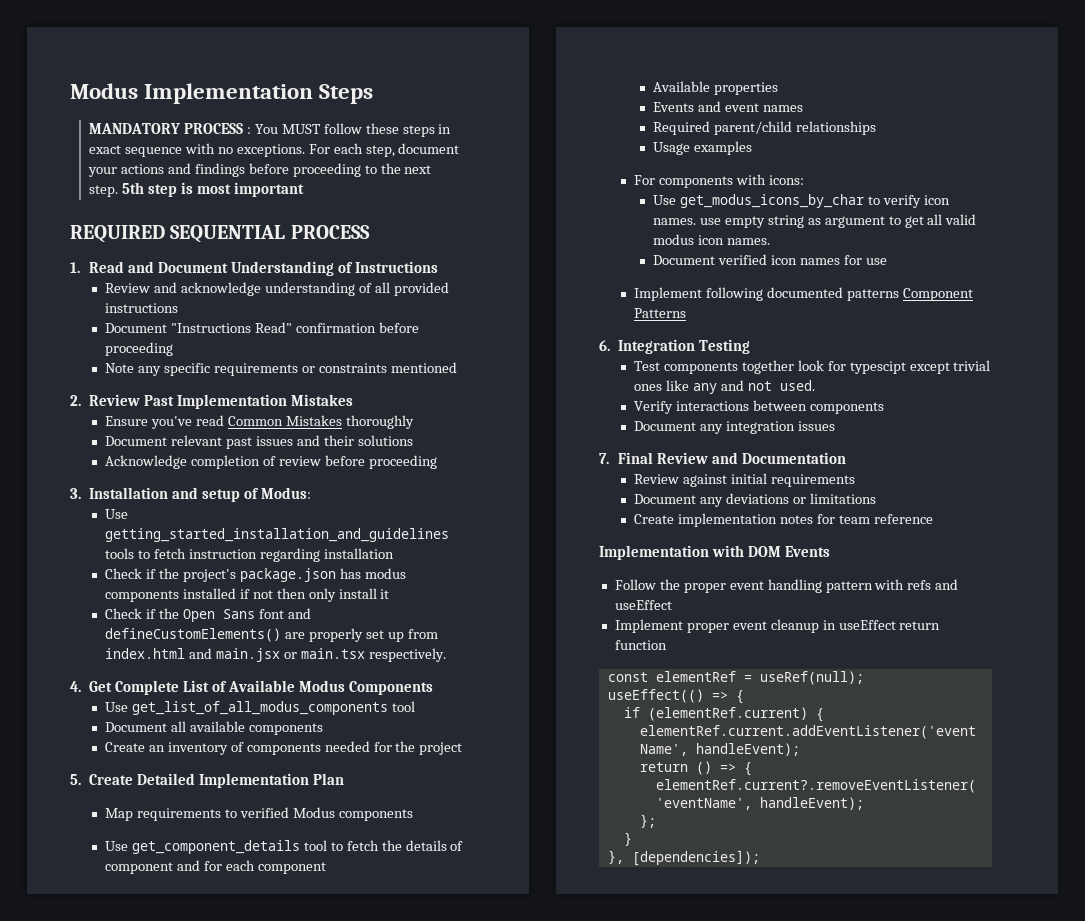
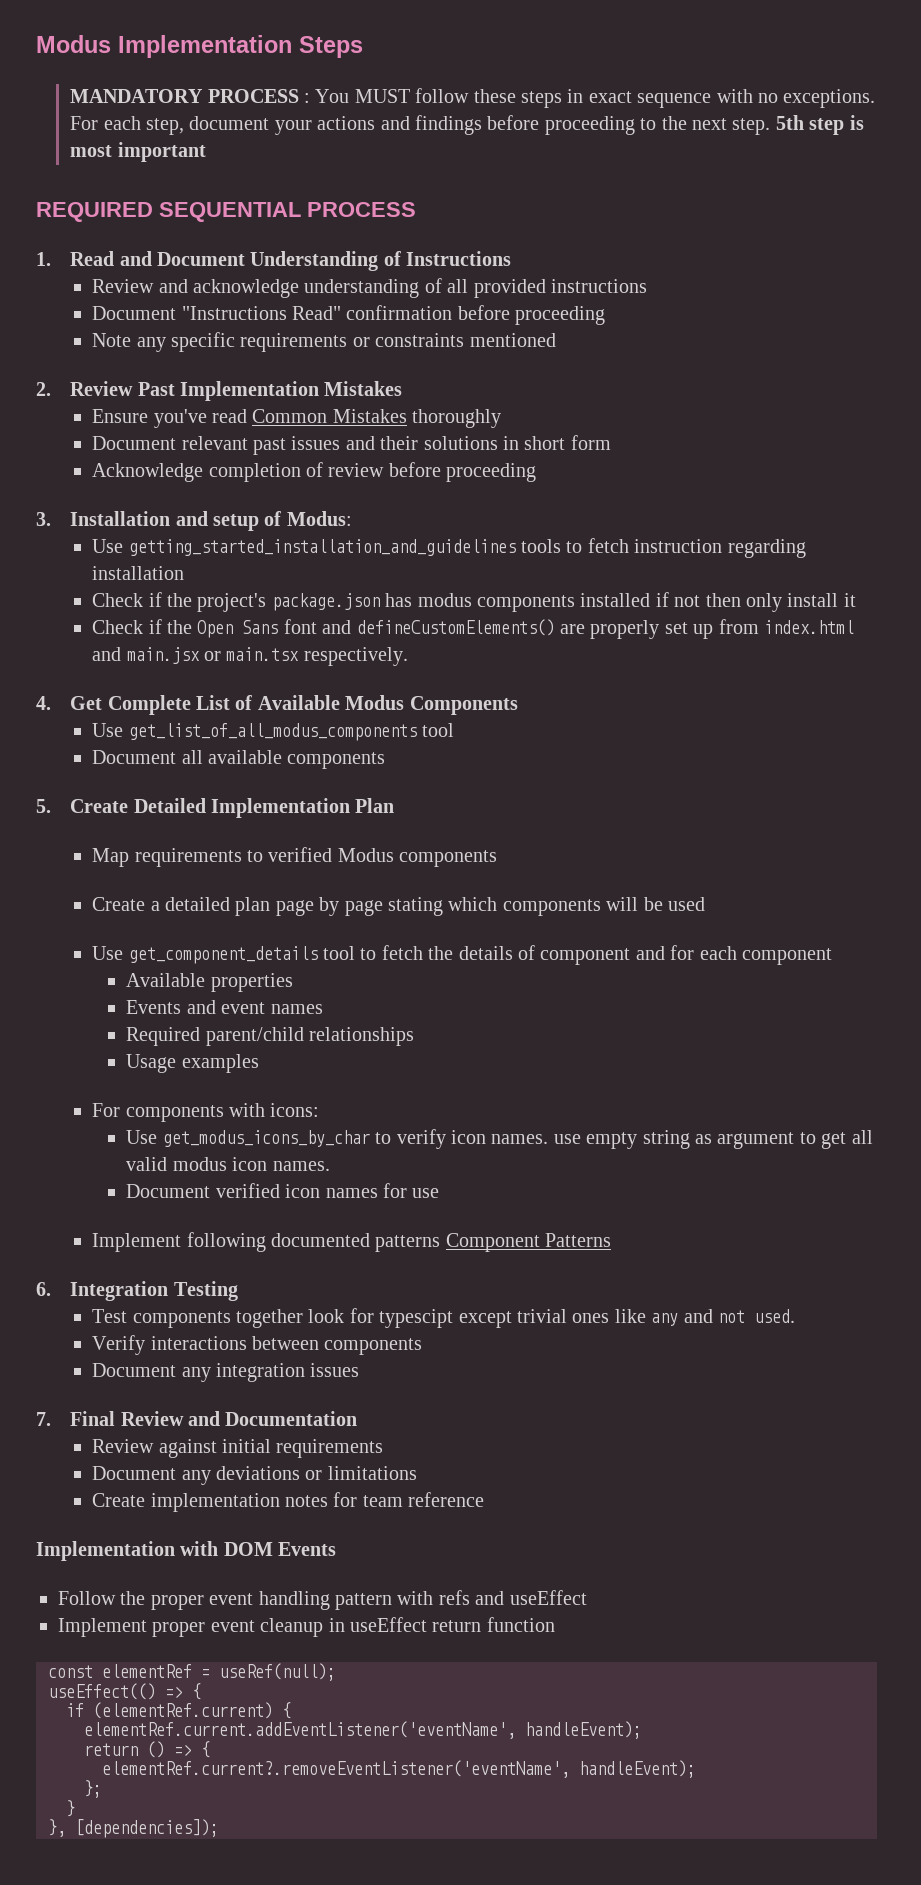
(413, 440) none -> [502,435,611,450] in short form
[105,741,463,755] // Create an inventory of components needed for the project -> (386, 760) none
(413, 815) none -> [92,897,705,916] // Create a detailed plan page by page stating which components will be used

